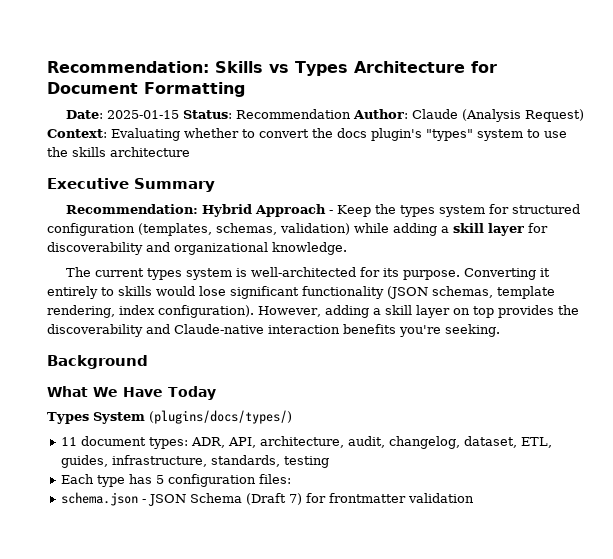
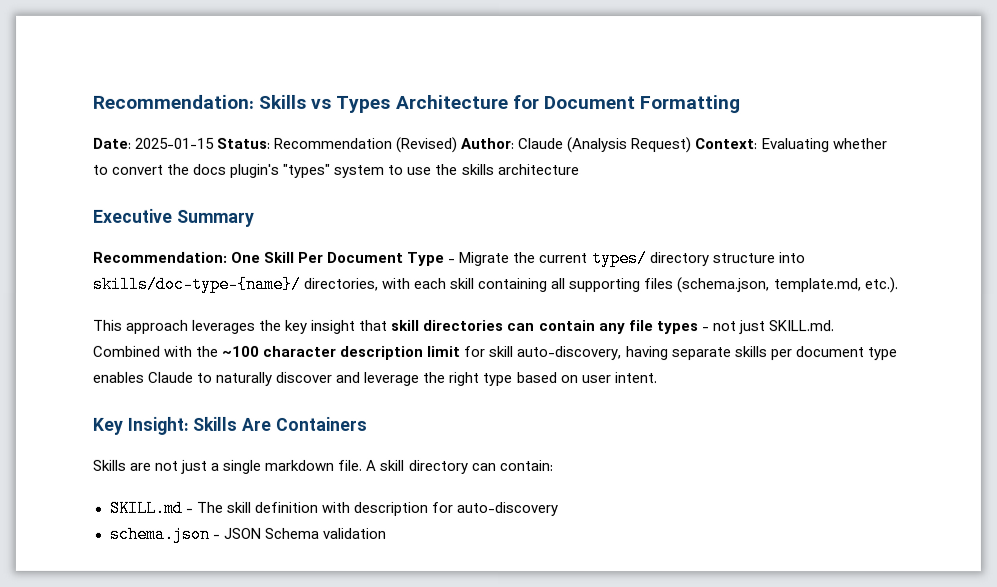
(351, 114) none -> [396,136,459,153] (Revised)
[201,204,580,217] [47,223,548,236] [47,242,347,255] [65,267,550,280] [47,286,555,299] [47,305,579,318] [47,324,500,337] [47,355,148,369] [47,386,216,400] [47,410,292,424] [60,436,552,449] [60,455,329,468] [60,474,291,487] Hybrid Approach - Keep the types system for structured configuration (templates, schemas, validation) while adding a skill layer for discoverability and organizational knowledge. // The current types system is well-architected for its purpose. Converting it entirely to skills would lose significant functionality (JSON schemas, template rendering, index configuration). However, adding a skill layer on top provides the discoverability and Claude-native interaction benefits you're seeking. // Background // What We Have Today // Types System (plugins/docs/types/) // 11 document types: ADR, API, architecture, audit, changelog, dataset, ETL, guides, infrastructure, standards, testing // Each type has 5 configuration files: -> [231,250,806,268] [93,275,899,294] [92,319,834,335] [92,345,897,361] [92,371,657,387] [92,416,367,435] [92,459,553,474] [108,499,558,517] One Skill Per Document Type - Migrate the current types/ directory structure into skills/doc-type-{name}/ directories, with each skill containing all supporting files (schema.json, template.md, etc.). // This approach leverages the key insight that skill directories can contain any file types - not just SKILL.md. Combined with the ~100 character description limit for skill auto-discovery, having separate skills per document type enables Claude to naturally discover and leverage the right type based on user intent. // Key Insight: Skills Are Containers // Skills are not just a single markdown file. A skill directory can contain: // SKILL.md - The skill definition with description for auto-discovery
[245,493,406,505] (Draft 7) for frontmatter -> (319, 533) none

